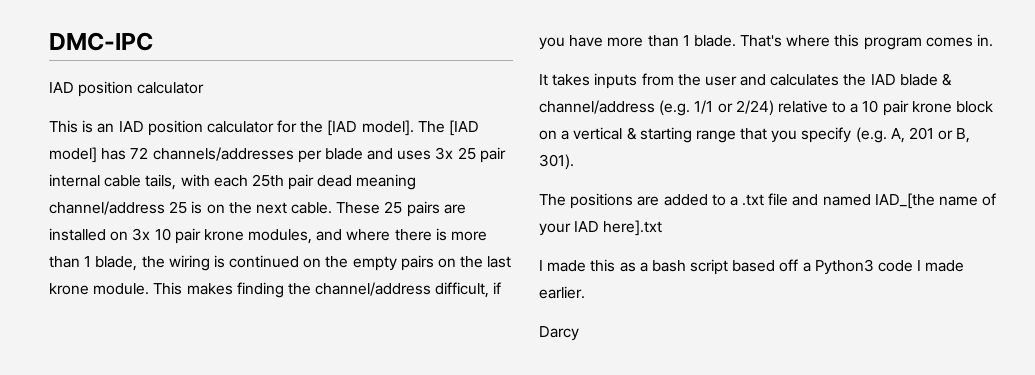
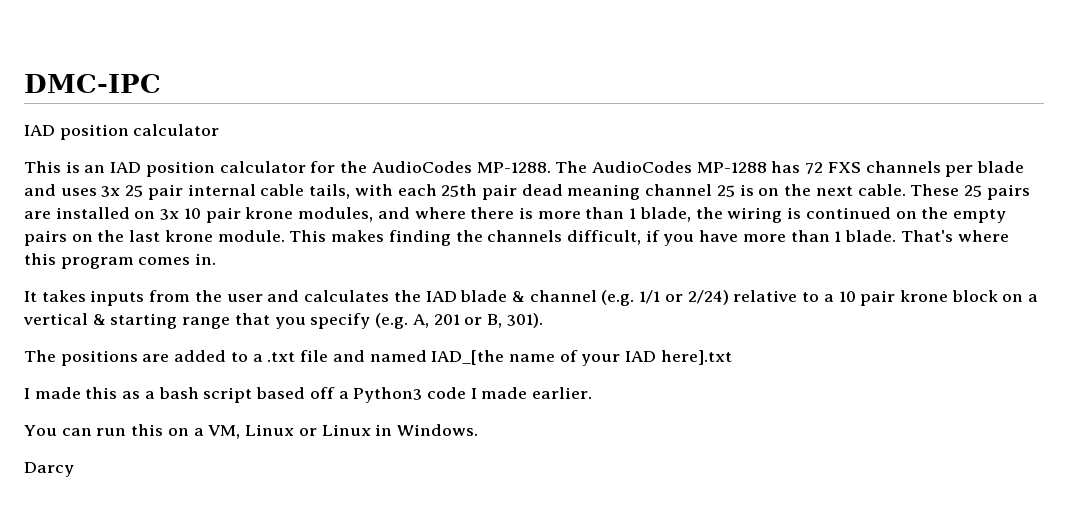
[327,120,480,136] [49,147,294,163] [IAD model]. The [IAD model] has 72 channels/addresses -> [371,161,941,174] AudioCodes MP-1288. The AudioCodes MP-1288 has 72 FXS channels
[49,201,165,215] channel/address -> [645,184,713,196] channel
[315,282,432,296] channel/address -> [487,230,563,242] channels
[539,100,655,114] channel/address -> [529,290,597,302] channel
(585, 292) none -> [24,424,478,439] // You can run this on a VM, Linux or Linux in Windows.

